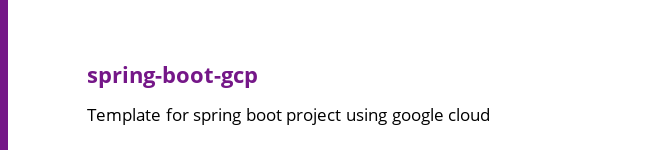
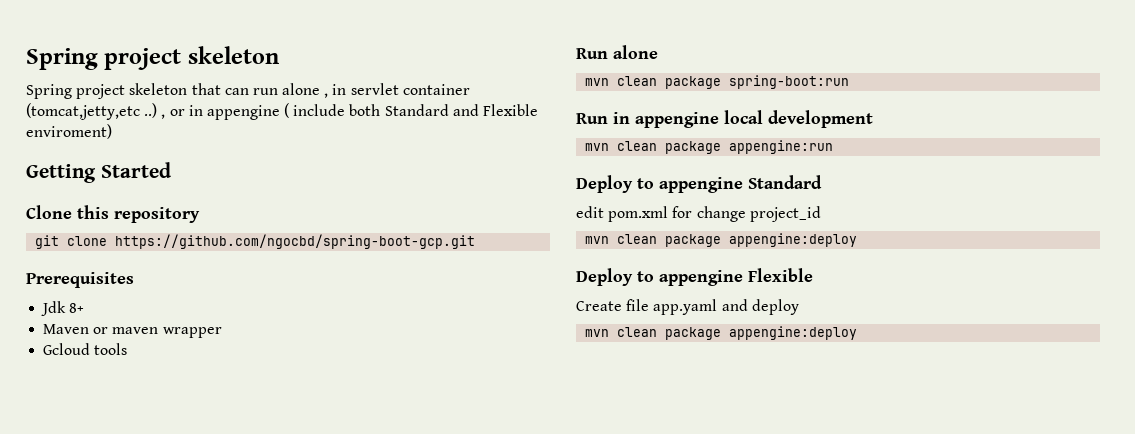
[87,66,258,88] [87,108,491,125] spring-boot-gcp // Template for spring boot project using google cloud -> [26,46,279,70] [26,83,470,99] [26,103,539,120] [26,124,112,139] [26,162,171,183] [26,205,200,223] [35,234,476,249] [26,272,134,288] [41,301,85,316] [43,324,222,338] [43,343,128,355] [576,45,658,59] [585,75,850,89] [576,110,873,128] [585,140,834,154] [576,175,822,193] [576,206,821,222] [585,233,858,247] [576,268,813,286] [576,299,799,315] [585,326,858,340] Spring project skeleton // Spring project skeleton that can run alone , in servlet container (tomcat,jetty,etc ..) , or in appengine ( include both Standard and Flexible enviroment) // Getting Started // Clone this repository // git clone https://github.com/ngocbd/spring-boot-gcp.git // Prerequisites // Jdk 8+ // Maven or maven wrapper // Gcloud tools // Run alone // mvn clean package spring-boot:run // Run in appengine local development // mvn clean package appengine:run // Deploy to appengine Standard // edit pom.xml for change project_id // mvn clean package appengine:deploy // Deploy to appengine Flexible // Create file app.yaml and deploy // mvn clean package appengine:deploy

